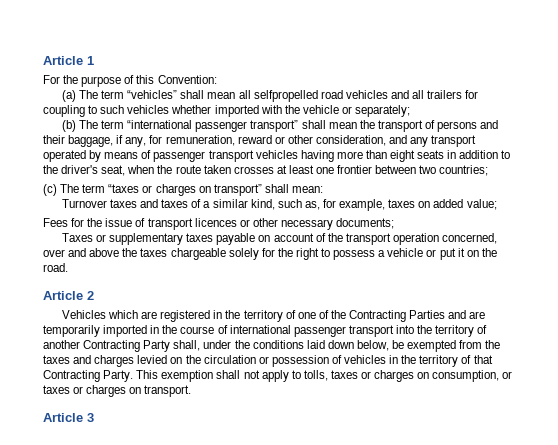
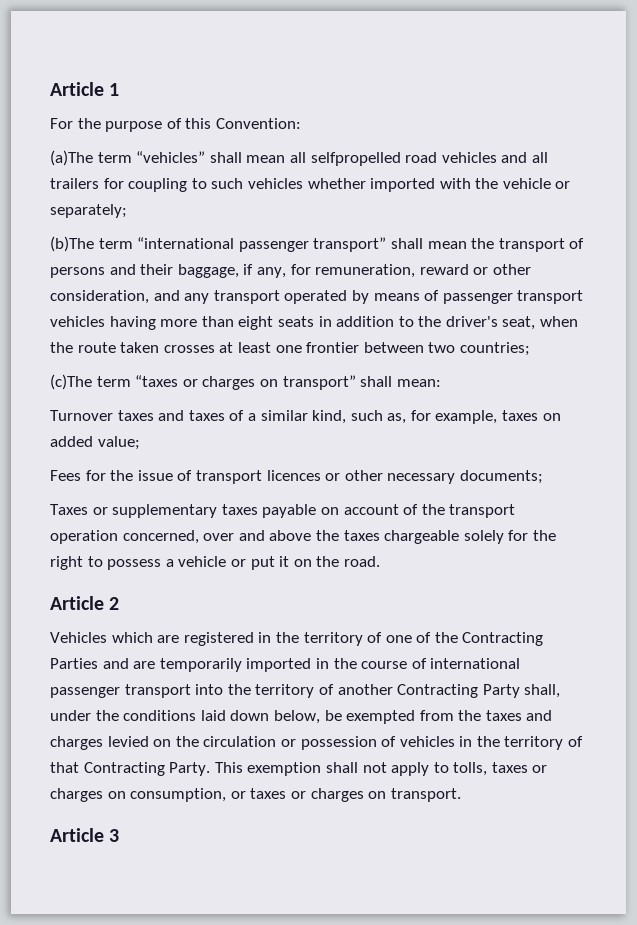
[61,90,99,102] (a) The -> [50,150,93,166] (a)The
[61,120,99,132] (b) The -> [50,236,94,252] (b)The
[43,184,80,196] (c) The -> [50,374,92,390] (c)The

